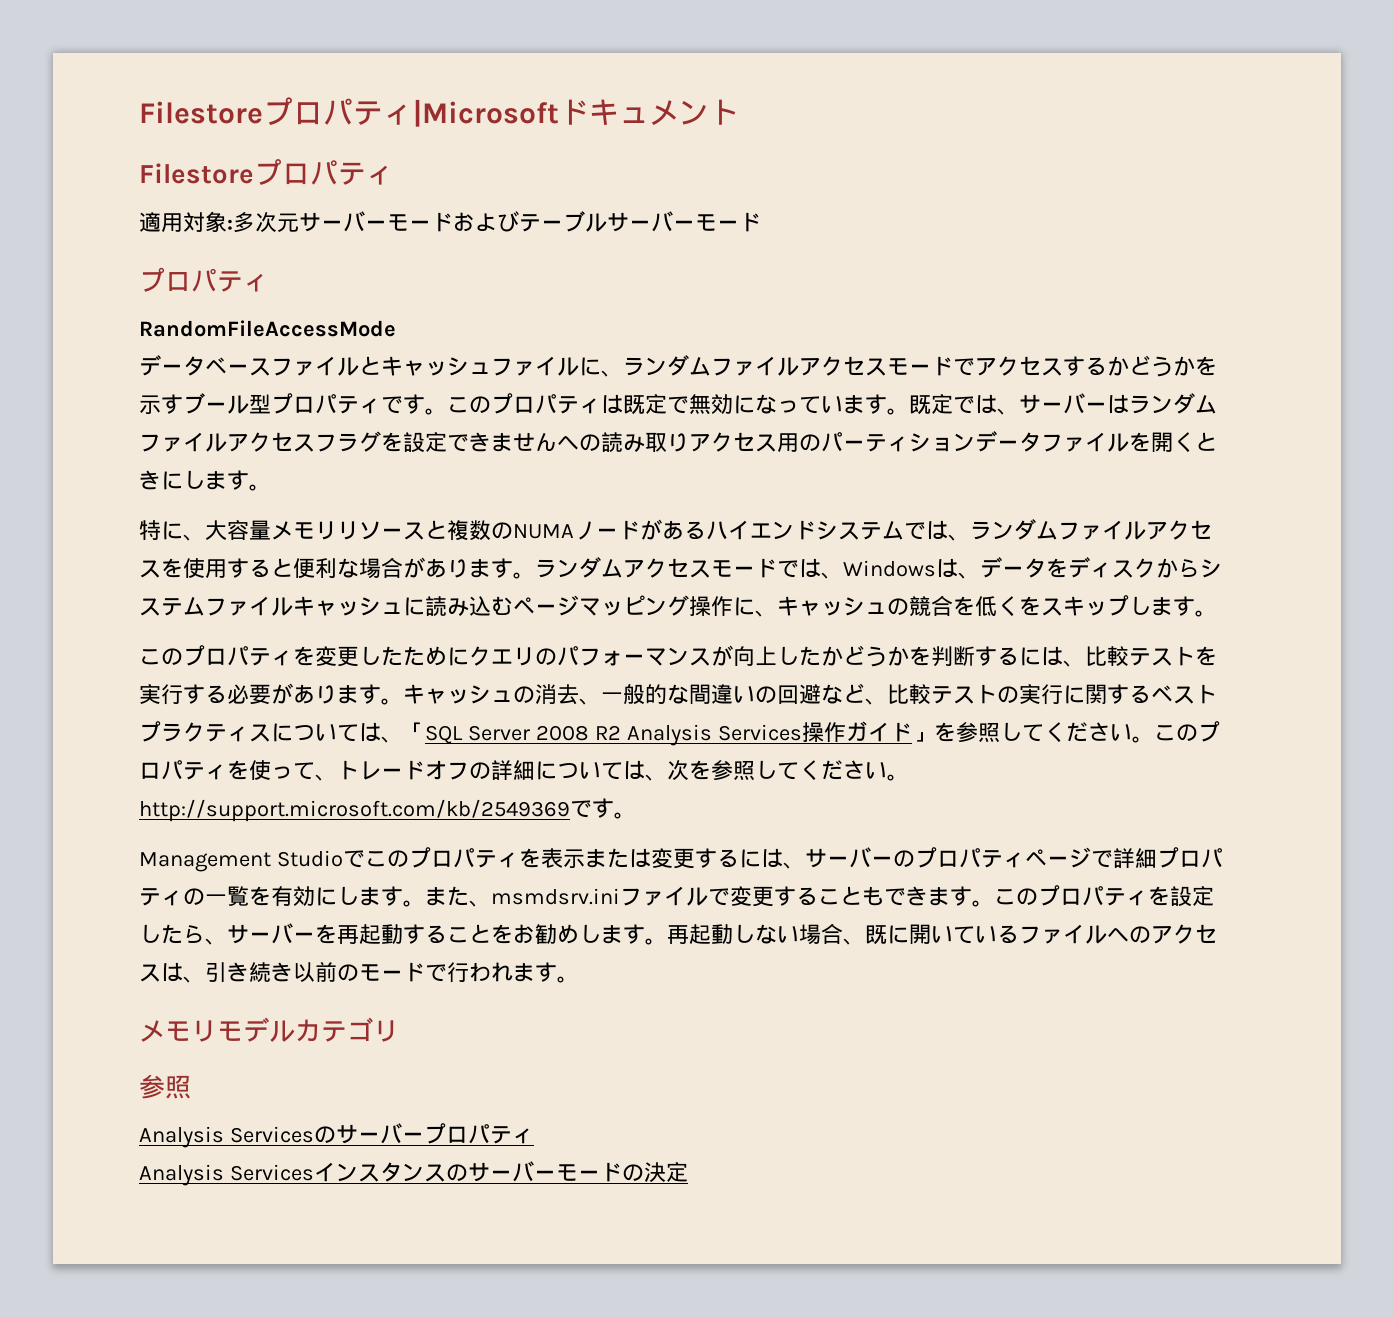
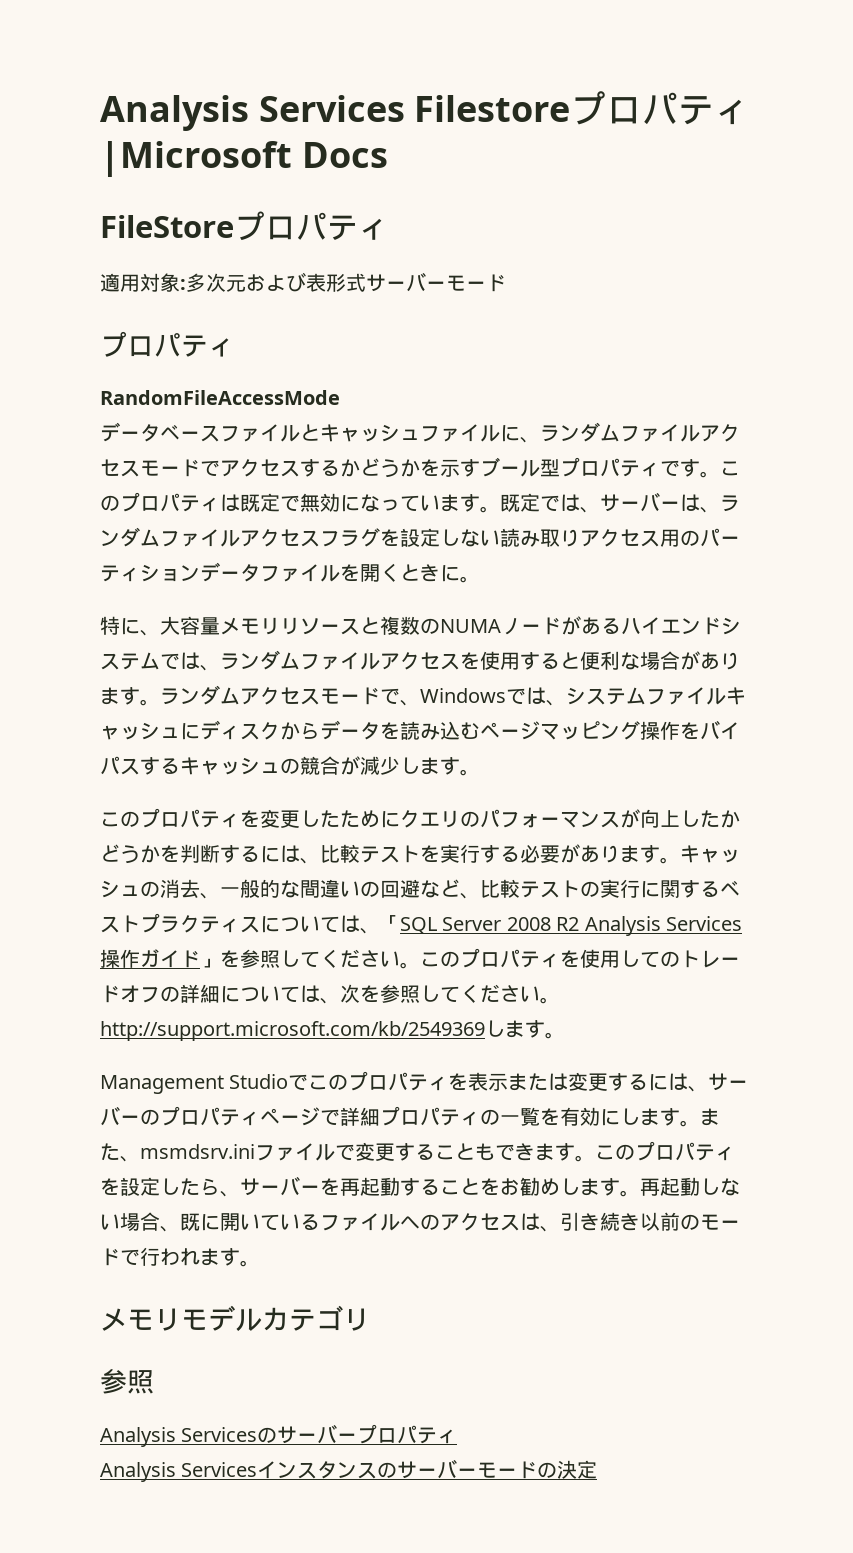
(139, 112) none -> [100,95,405,131] Analysis Services
[559,99,739,125] [139,163,254,184] ドキュメント // Filestore -> [301,142,388,168] [100,215,234,238] Docs // FileStore
[299,211,607,232] サーバーモードおよびテーブル -> [246,272,366,292] および表形式
(1129, 404) none -> [700,507,720,513] 、
[447,432,601,452] できませんへの -> [440,529,500,547] しない
[183,470,249,490] します -> (460, 573) none
[799,557,1200,579] は、Windowsは、データをディスクから -> [400,687,566,706] 、Windowsでは、
(425, 606) none -> [200,720,400,740] ディスクからデータを
[733,597,777,617] に、 -> [680,720,740,740] [100,756,180,775] をバイパスする
[953,595,1129,617] を低くをスキップ -> [340,756,400,775] が減少
[271,762,337,781] って、 -> [600,950,680,968] 用しての
[570,800,592,818] で -> [485,1020,525,1038] しま

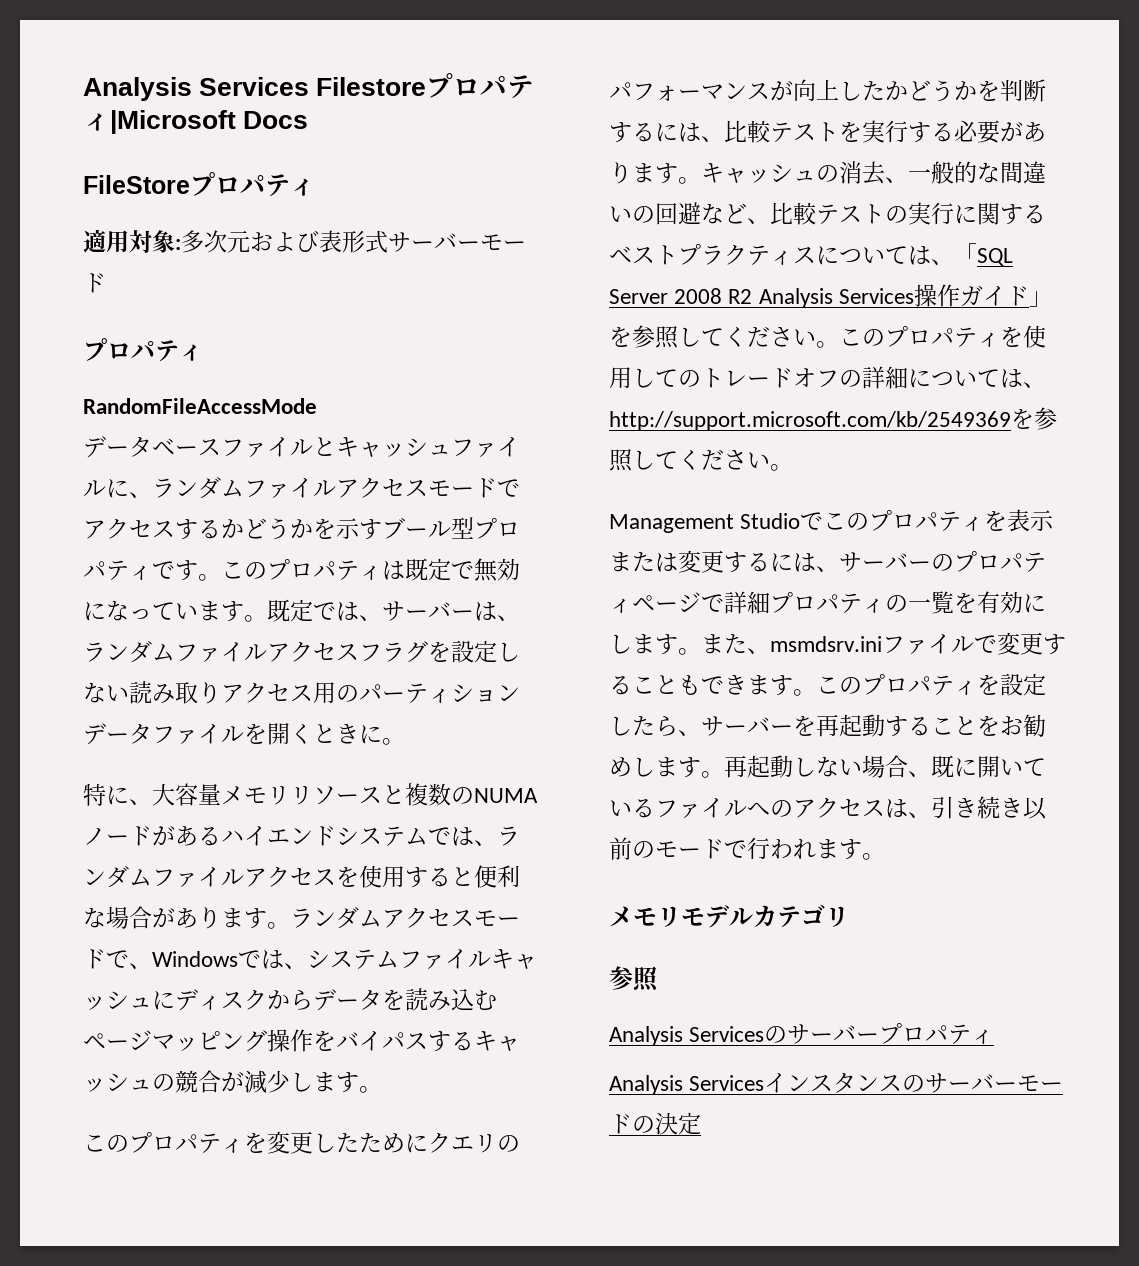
[340,984,560,1004] [100,1020,565,1041] 次を参照してください。http://support.microsoft.com/kb/2549369します。 -> [609,407,1057,431] [609,449,793,472] http://support.microsoft.com/kb/2549369を参照してください。

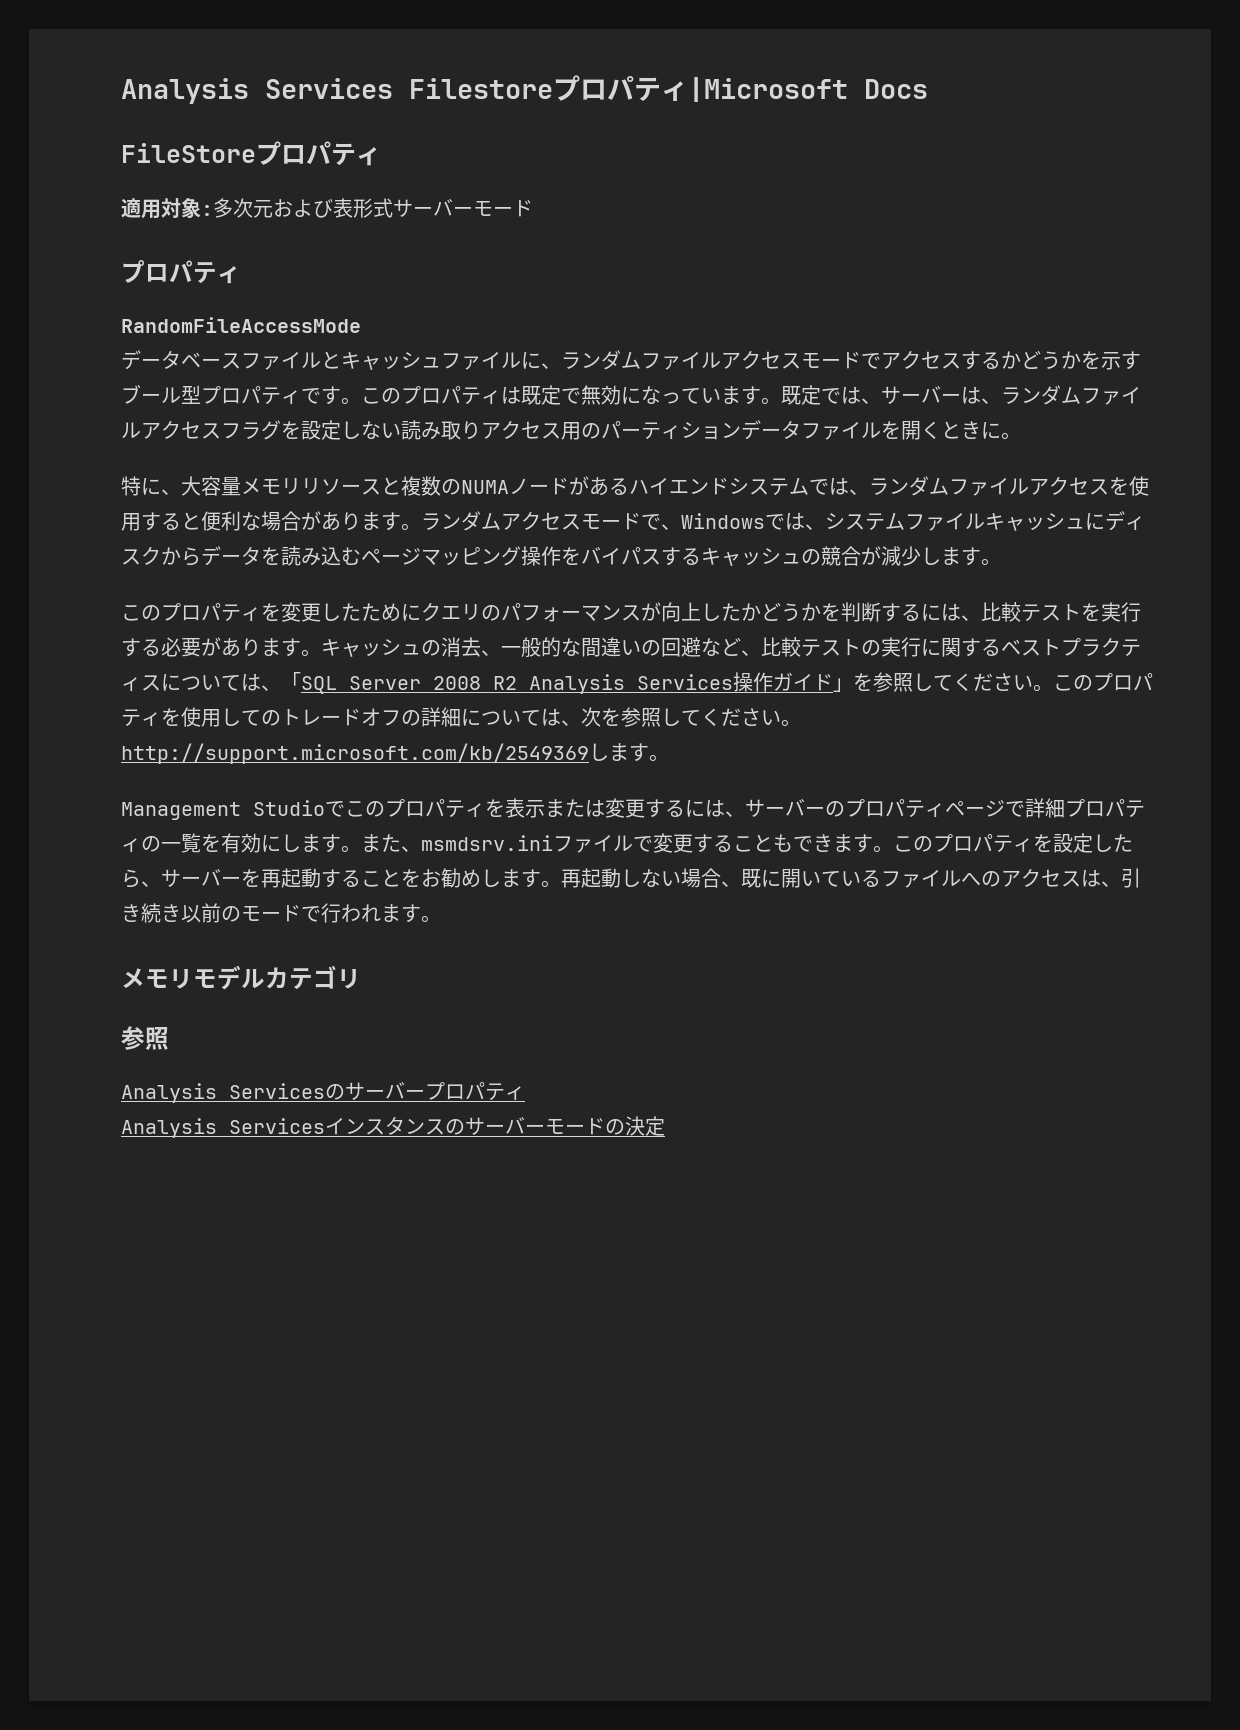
[609,407,1057,431] [609,449,793,472] http://support.microsoft.com/kb/2549369を参照してください。 -> [581,707,801,727] [121,743,669,764] 次を参照してください。http://support.microsoft.com/kb/2549369します。

